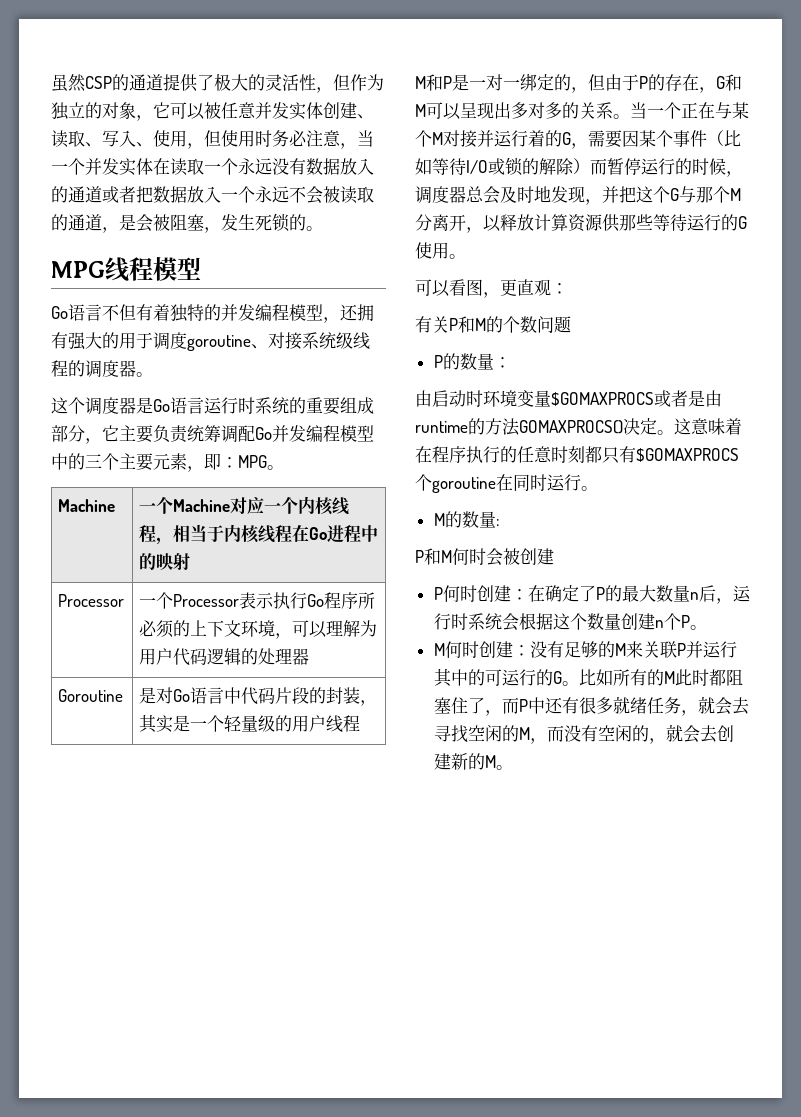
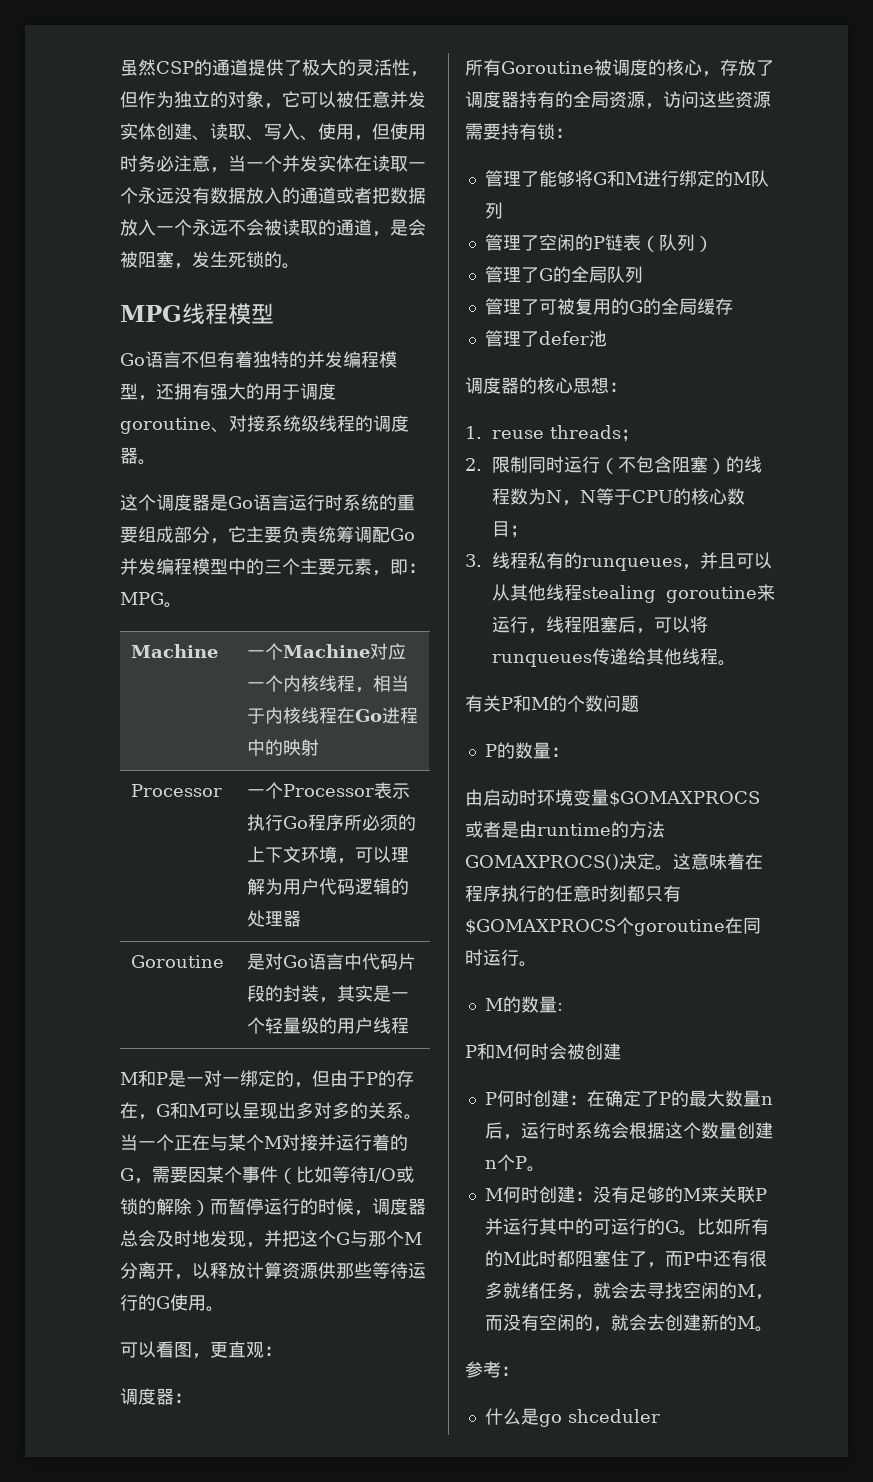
(568, 288) none -> [120,1388,192,1405] [465,59,774,77] [465,91,771,109] [465,123,573,140] [484,170,769,187] [484,202,503,219] [484,234,713,252] [484,266,643,283] [484,298,733,315] [484,330,607,347] [465,377,627,394] [465,425,639,442] [465,456,762,474] [491,488,745,506] [491,521,528,538] [465,552,772,571] [491,584,775,603] [491,616,708,634] [491,648,736,667] // 调度器： // 所有Goroutine被调度的核心，存放了调度器持有的全局资源，访问这些资源需要持有锁： // 管理了能够将G和M进行绑定的M队列 // 管理了空闲的P链表（队列） // 管理了G的全局队列 // 管理了可被复用的G的全局缓存 // 管理了defer池 // 调度器的核心思想： // 1. reuse threads； // 2.限制同时运行（不包含阻塞）的线程数为N，N等于CPU的核心数目； // 3.线程私有的runqueues，并且可以从其他线程stealing goroutine来运行，线程阻塞后，可以将runqueues传递给其他线程。
(513, 767) none -> [465,1361,519,1378] [484,1408,660,1427] // 参考： // 什么是go shceduler

